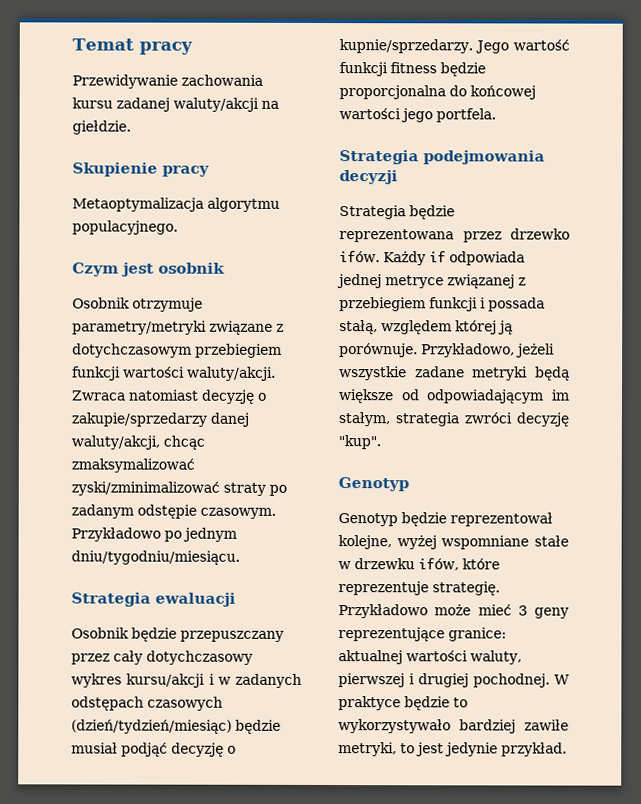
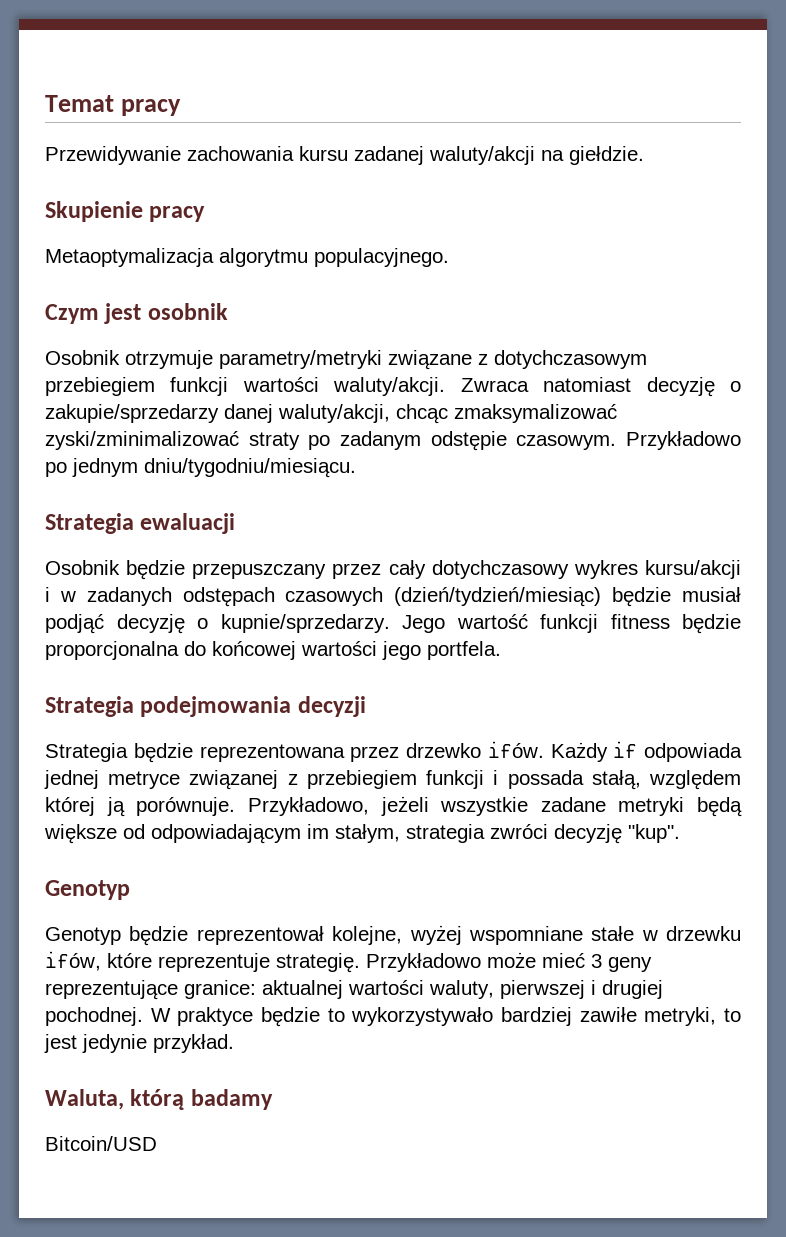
(567, 749) none -> [45,1089,273,1110] [45,1136,157,1151] // Waluta, którą badamy // Bitcoin/USD

